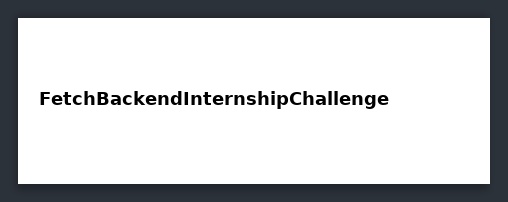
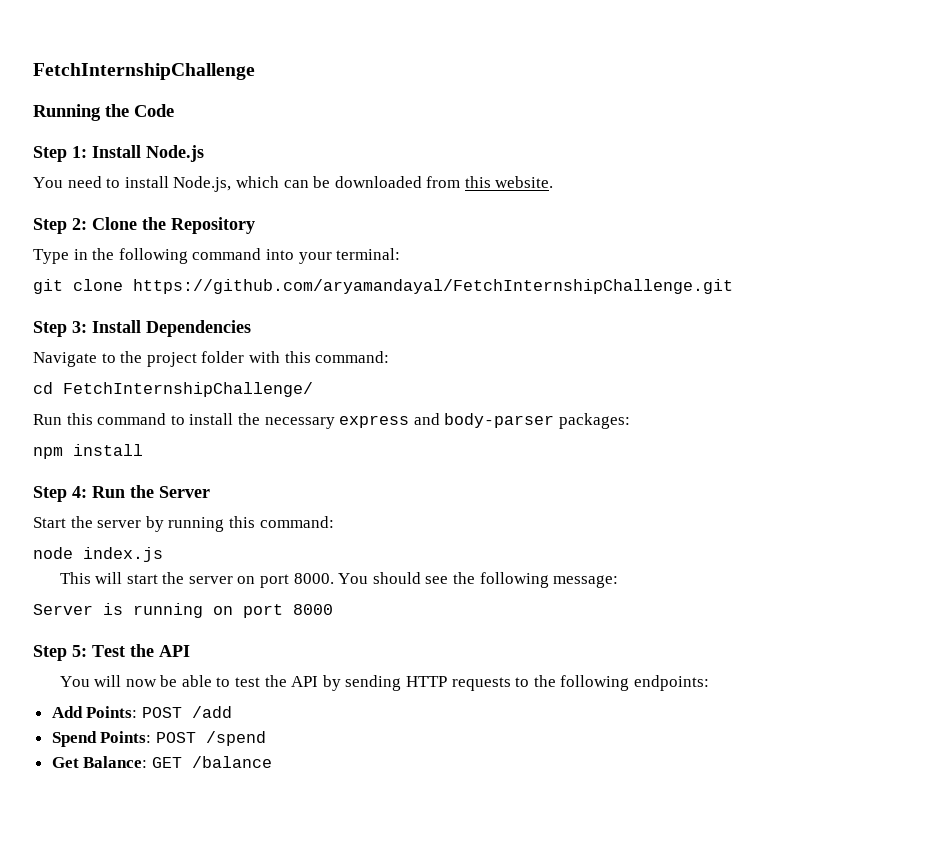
[39,91,389,109] FetchBackendInternshipChallenge -> [33,63,255,80] [33,104,174,121] [33,145,204,162] [33,176,554,192] [33,217,255,234] [33,248,401,264] [33,279,733,294] [33,320,251,337] [33,351,390,367] [33,382,313,397] [33,413,630,429] [33,444,143,459] [33,485,210,502] [33,516,334,532] [33,547,163,562] [59,572,619,588] [33,603,333,618] [33,644,190,661] [59,675,709,691] [51,706,232,718] [51,731,266,747] [51,756,272,768] FetchInternshipChallenge // Running the Code // Step 1: Install Node.js // You need to install Node.js, which can be downloaded from this website. // Step 2: Clone the Repository // Type in the following command into your terminal: // git clone https://github.com/aryamandayal/FetchInternshipChallenge.git // Step 3: Install Dependencies // Navigate to the project folder with this command: // cd FetchInternshipChallenge/ // Run this command to install the necessary express and body-parser packages: // npm install // Step 4: Run the Server // Start the server by running this command: // node index.js // This will start the server on port 8000. You should see the following message: // Server is running on port 8000 // Step 5: Test the API // You will now be able to test the API by sending HTTP requests to the following endpoints: // Add Points: POST /add // Spend Points: POST /spend // Get Balance: GET /balance

